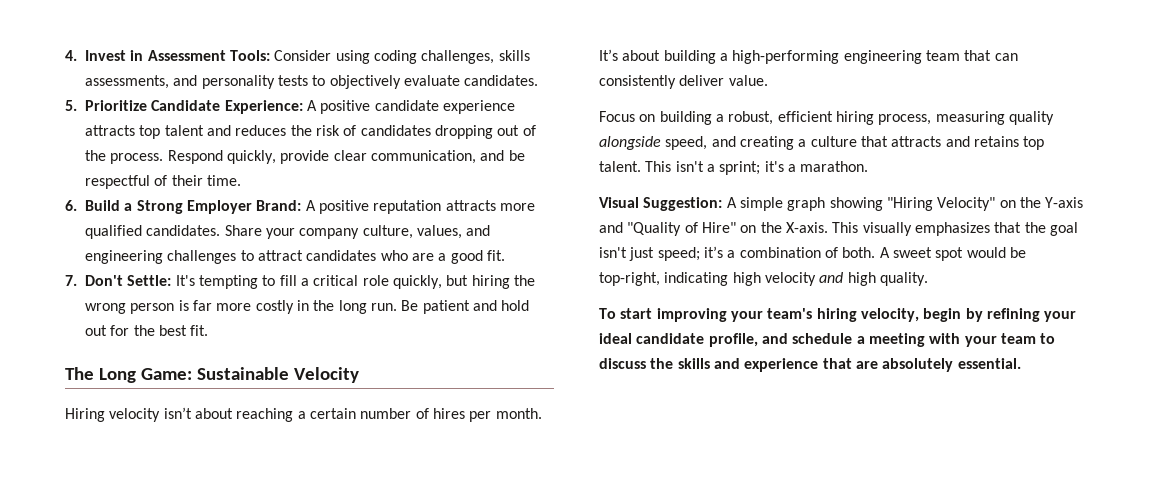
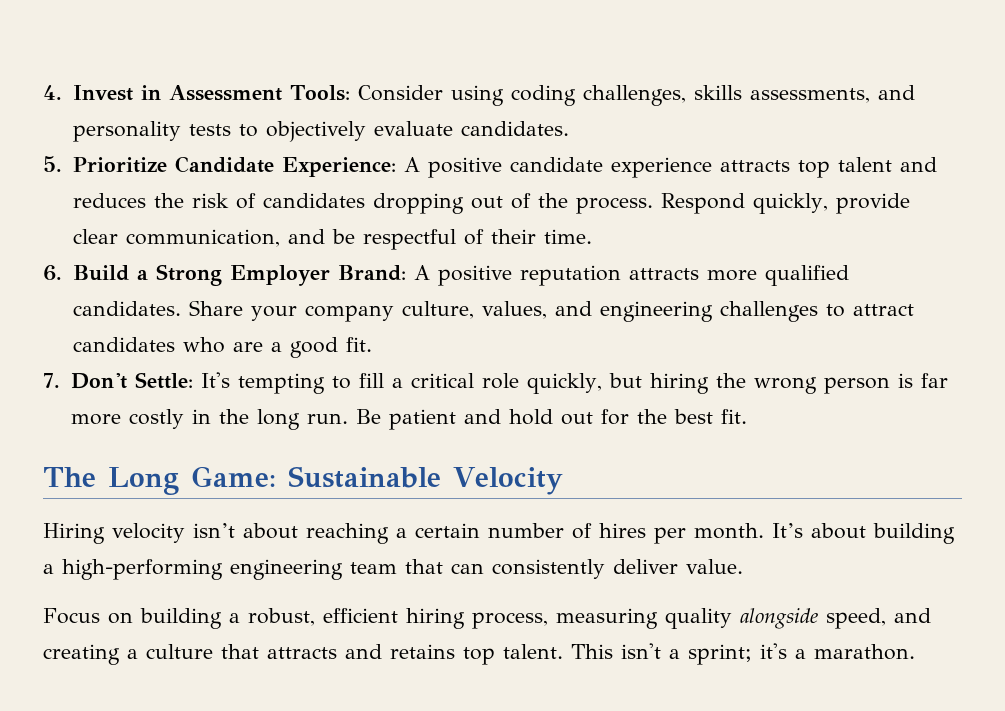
[599,197,1084,211] [599,222,1078,236] [599,246,1026,261] [599,272,928,286] [599,308,1077,322] [599,333,1056,347] [599,358,1021,372] // Visual Suggestion: A simple graph showing "Hiring Velocity" on the Y-axis and "Quality of Hire" on the X-axis. This visually emphasizes that the goal isn't just speed; it’s a combination of both. A sweet spot would be top-right, indicating high velocity and high quality. // To start improving your team's hiring velocity, begin by refining your ideal candidate profile, and schedule a meeting with your team to discuss the skills and experience that are absolutely essential. -> (915, 652) none

